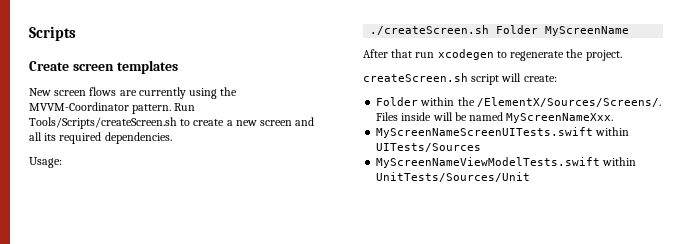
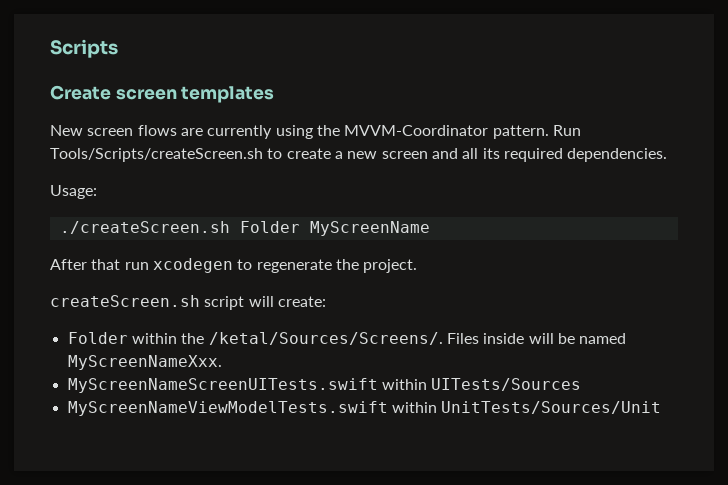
[476,97,661,107] /ElementX/Sources/Screens/. -> [208,332,443,345] /ketal/Sources/Screens/.

